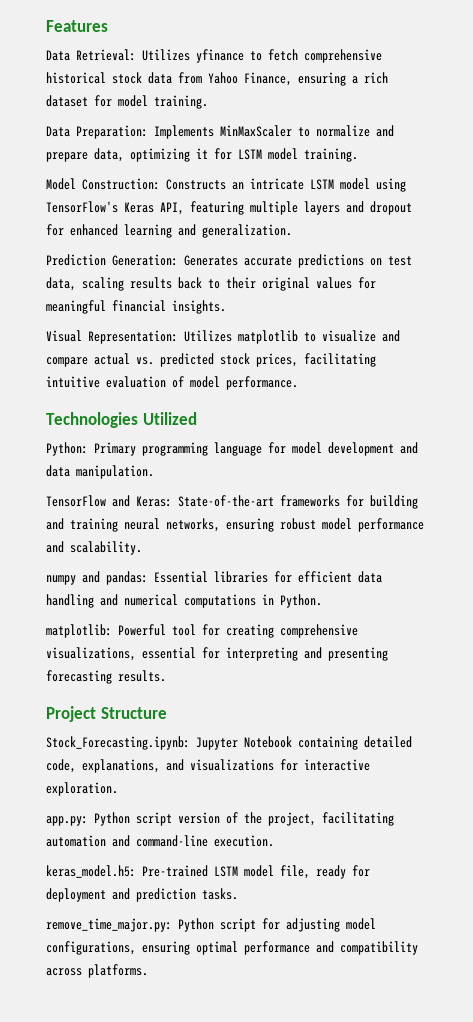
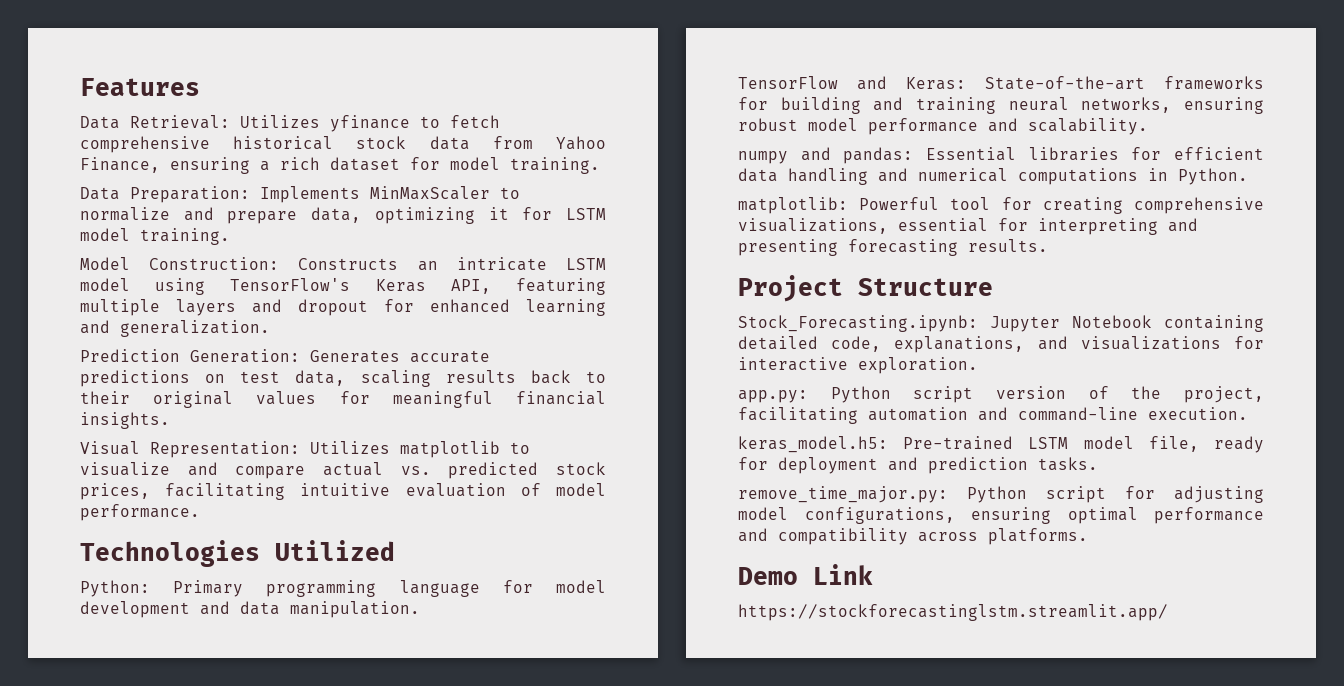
(148, 971) none -> [738,564,873,585] [738,604,1168,621] // Demo Link // https://stockforecastinglstm.streamlit.app/

